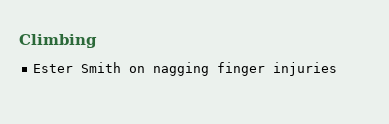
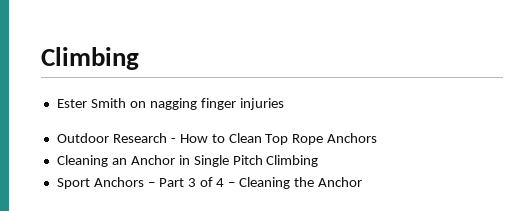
(337, 69) none -> [56,133,378,145] [56,155,319,167] [56,177,363,189] // Outdoor Research - How to Clean Top Rope Anchors // Cleaning an Anchor in Single Pitch Climbing // Sport Anchors – Part 3 of 4 – Cleaning the Anchor

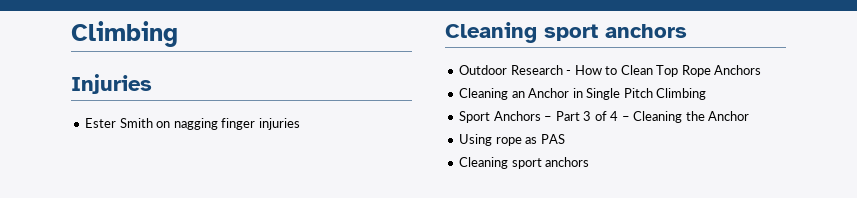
[41,47,139,70] Climbing -> [71,21,178,47] [71,74,152,94] Climbing // Injuries
(284, 104) none -> [445,22,687,43] // Cleaning sport anchors
(363, 182) none -> [459,134,565,146] [459,157,590,169] // Using rope as PAS // Cleaning sport anchors

